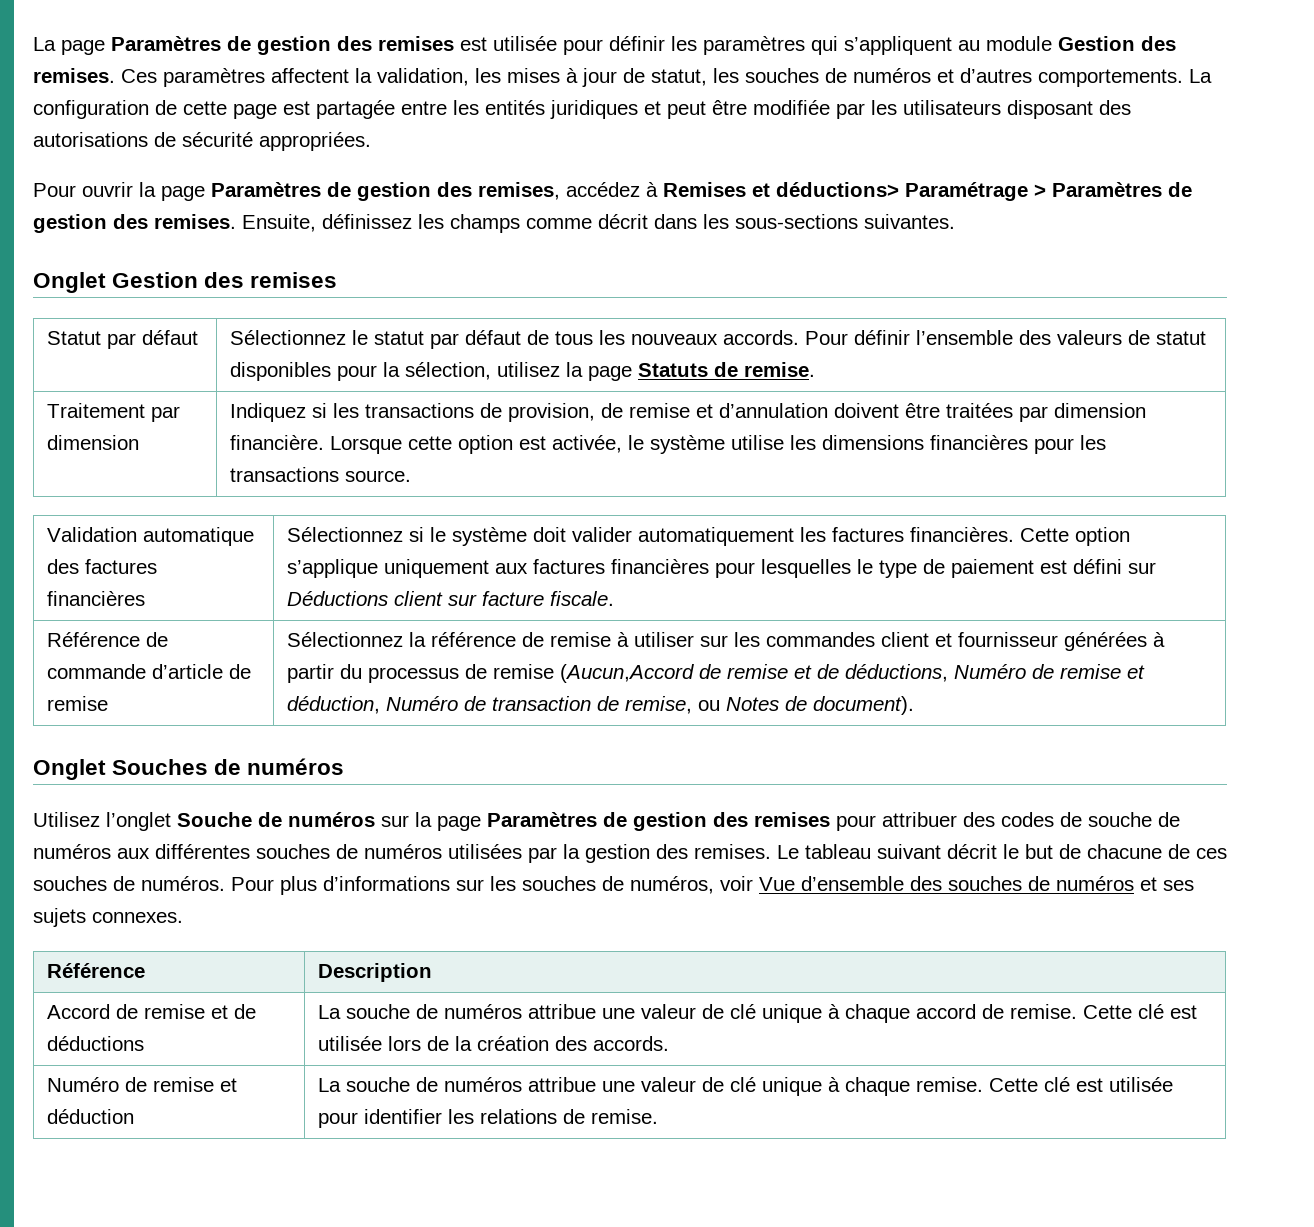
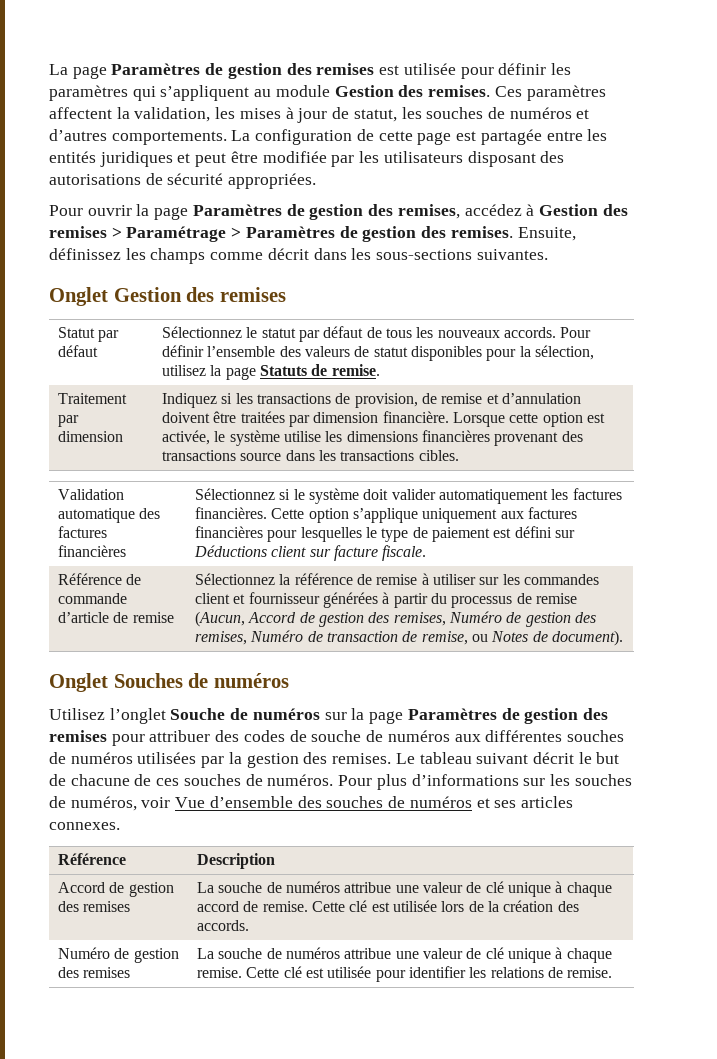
[663,182,899,197] Remises et déductions> -> [538,204,628,216] [49,226,122,238] Gestion des remises >
[1034,435,1107,454] [230,467,412,482] pour les transactions source. -> [494,431,583,446] [162,450,459,461] provenant des transactions source dans les transactions cibles.
[560,664,1146,683] [287,696,381,714] (Aucun,Accord de remise et de déductions, Numéro de remise et déduction, -> [195,611,597,627] [195,631,248,645] (Aucun, Accord de gestion des remises, Numéro de gestion des remises,
[33,908,86,927] sujets -> [520,796,573,808] articles
[144,1004,257,1019] [47,1036,145,1051] remise et de déductions -> [128,882,174,897] [58,901,131,912] gestion des remises
[153,1077,238,1092] [47,1109,135,1124] remise et déduction -> [133,948,179,963] [58,967,131,978] gestion des remises

